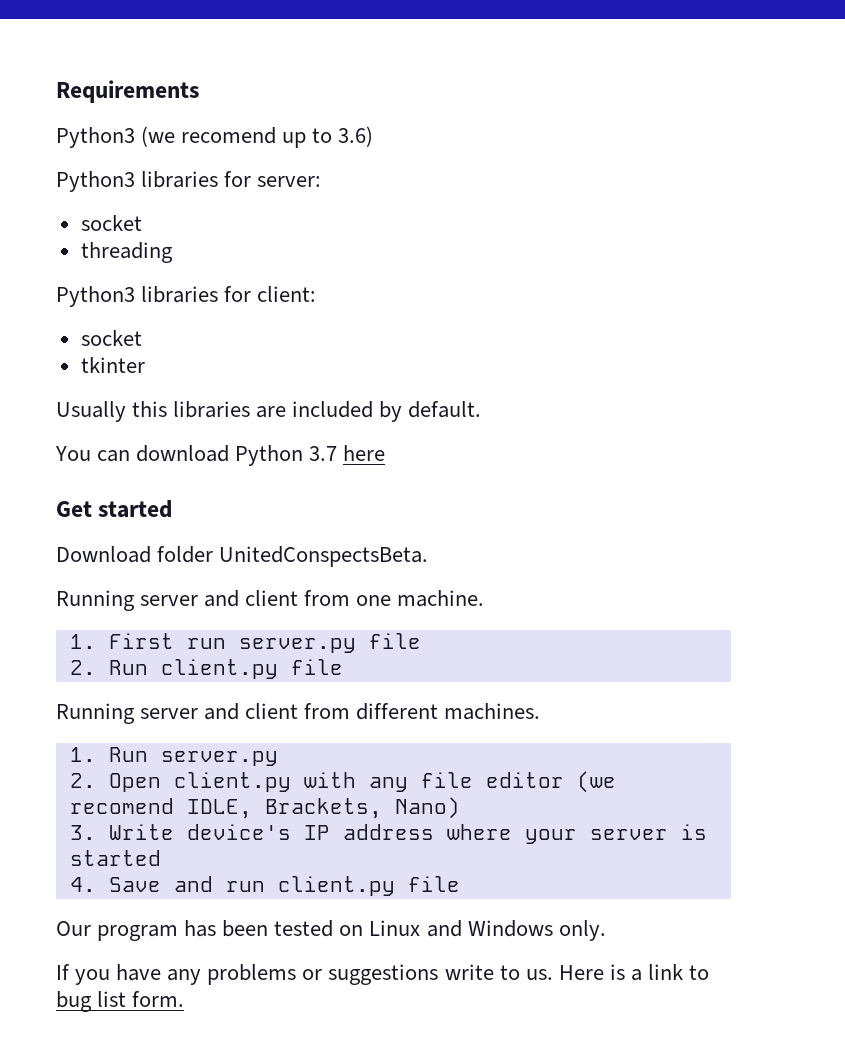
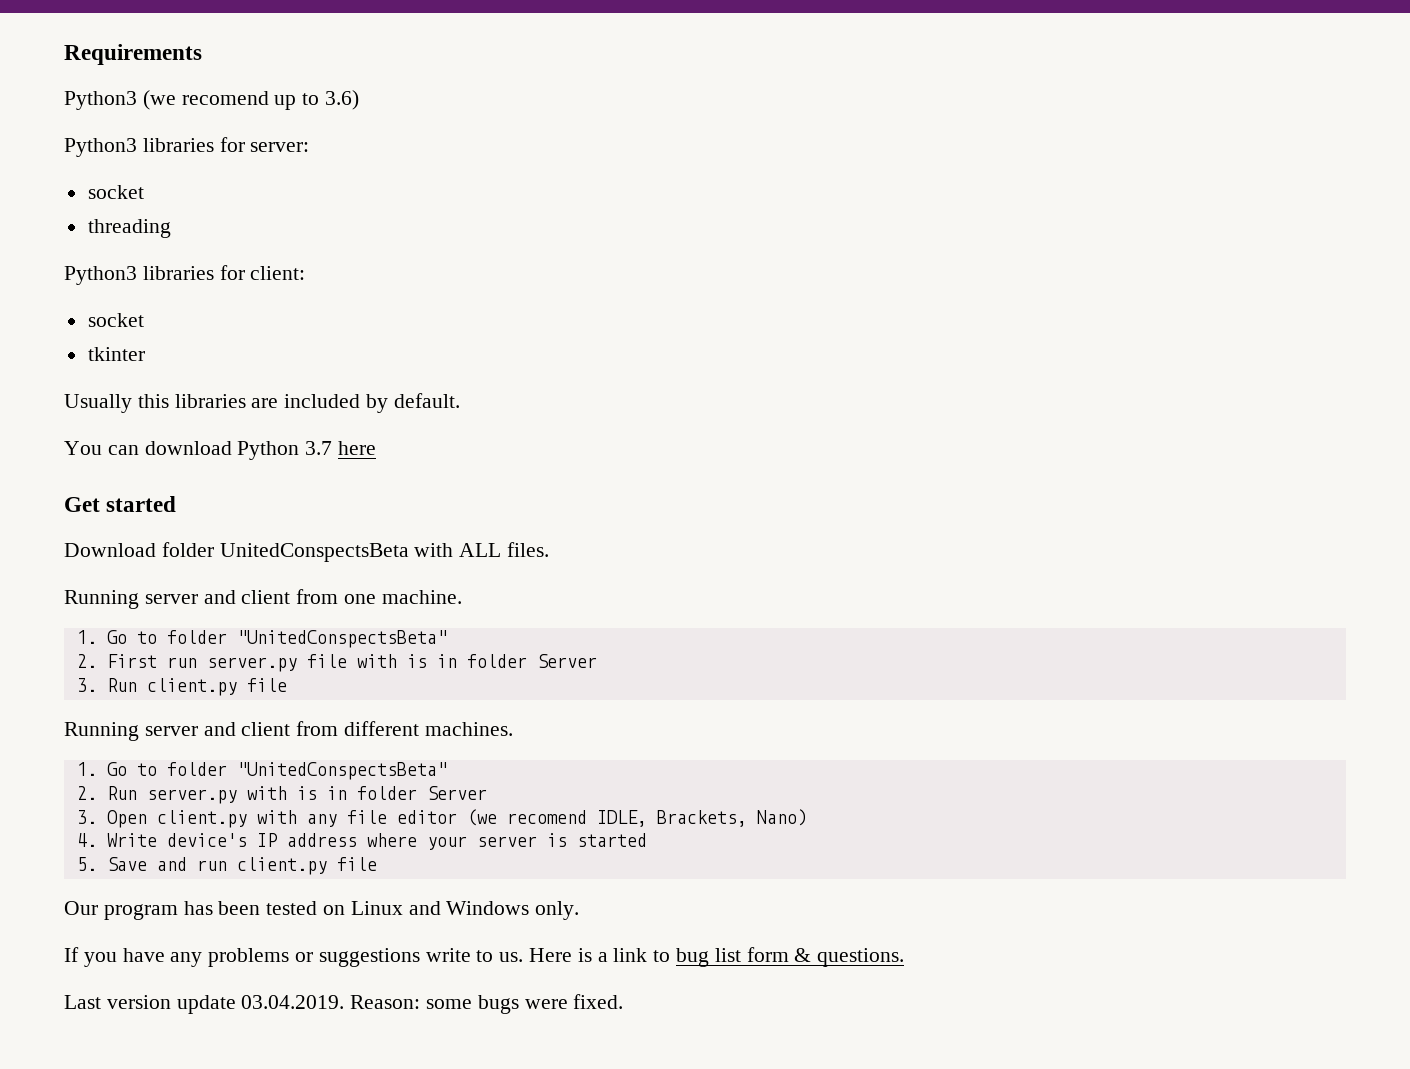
[219,546,429,567] UnitedConspectsBeta. -> [219,542,550,562] UnitedConspectsBeta with ALL files.
(96, 641) none -> [106,630,447,648] [76,654,97,668] Go to folder "UnitedConspectsBeta" // 2.
[69,660,96,675] // 2. -> [356,654,597,668] [76,678,97,692] with is in folder Server // 3.
[108,747,278,766] [69,773,96,788] Run server.py // 2. -> [106,762,447,780] [76,786,487,804] [76,810,97,824] Go to folder "UnitedConspectsBeta" // 2. Run server.py with is in folder Server // 3.
[69,825,96,840] 3. -> [76,833,97,847] 4.
[69,877,96,892] 4. -> [76,857,97,871] 5.
[132,991,185,1007] form. -> [746,947,905,967] [64,994,624,1014] form & questions. // Last version update 03.04.2019. Reason: some bugs were fixed.

